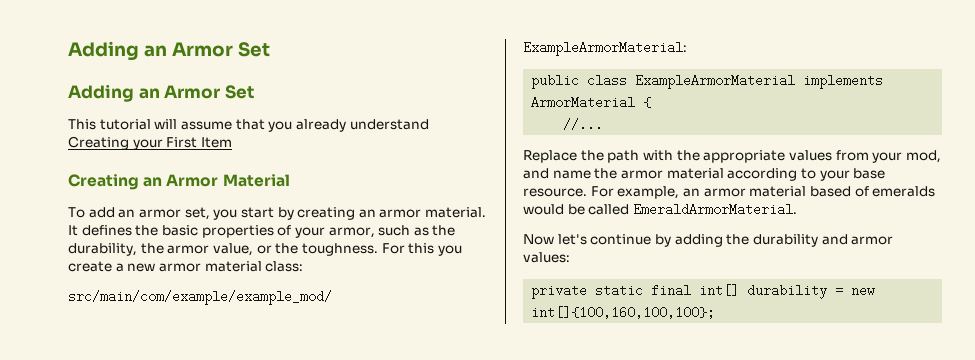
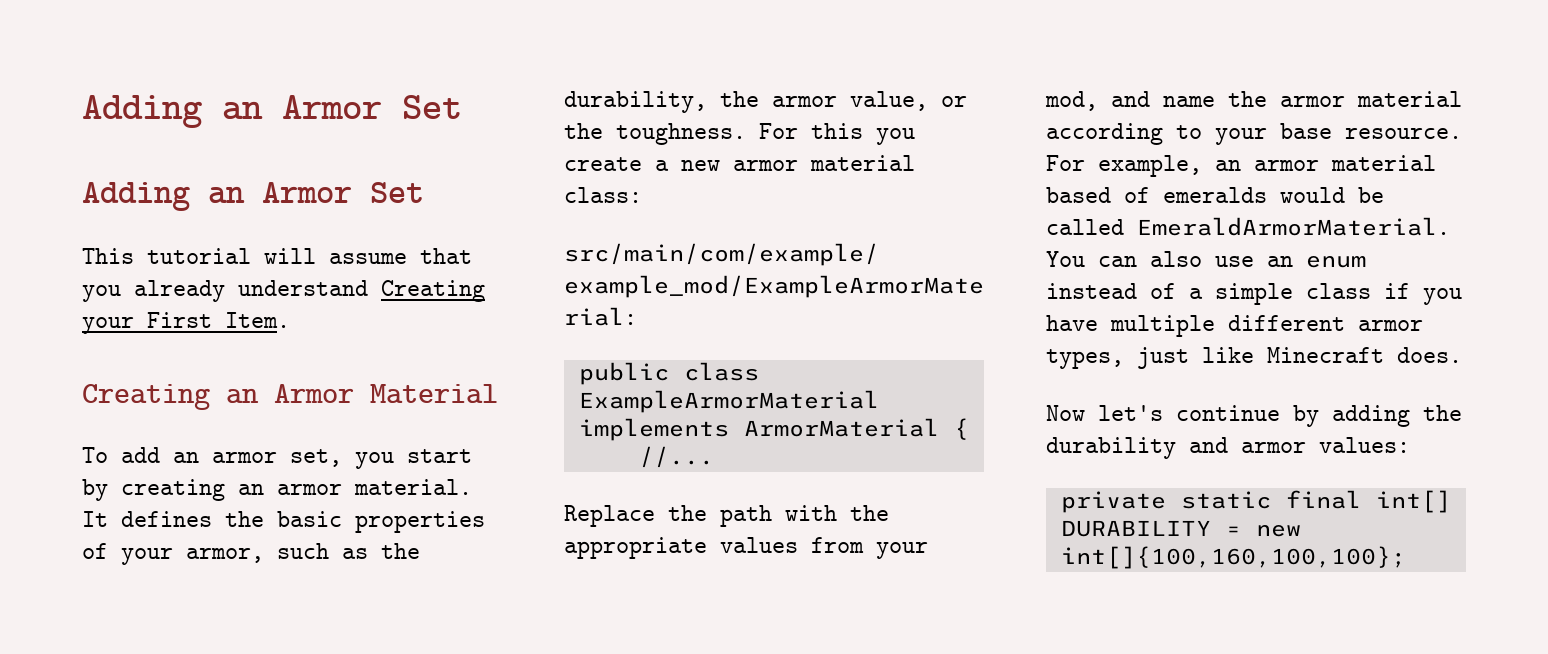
[200,137,232,148] Item -> [225,312,290,328] Item.
(797, 209) none -> [1046,251,1366,268] [1046,283,1462,305] [1046,315,1423,337] [1046,347,1462,369] You can also use an enum instead of a simple class if you have multiple different armor types, just like Minecraft does.
[747,284,828,299] durability -> [1060,520,1211,537] DURABILITY

